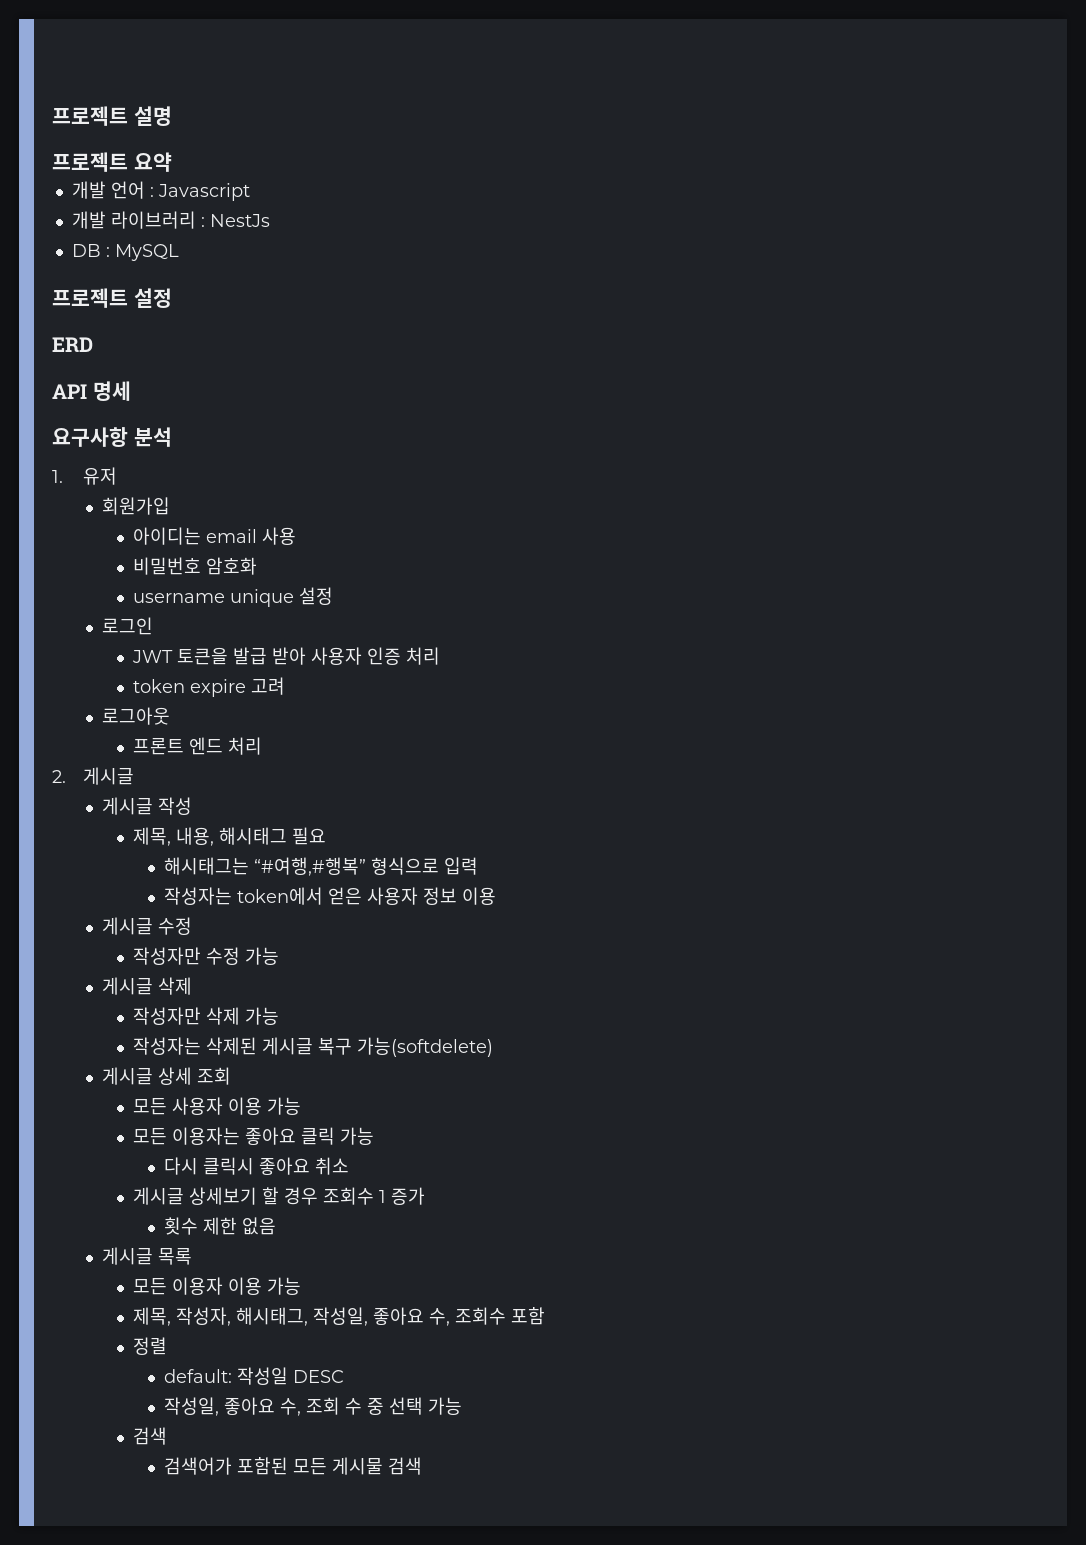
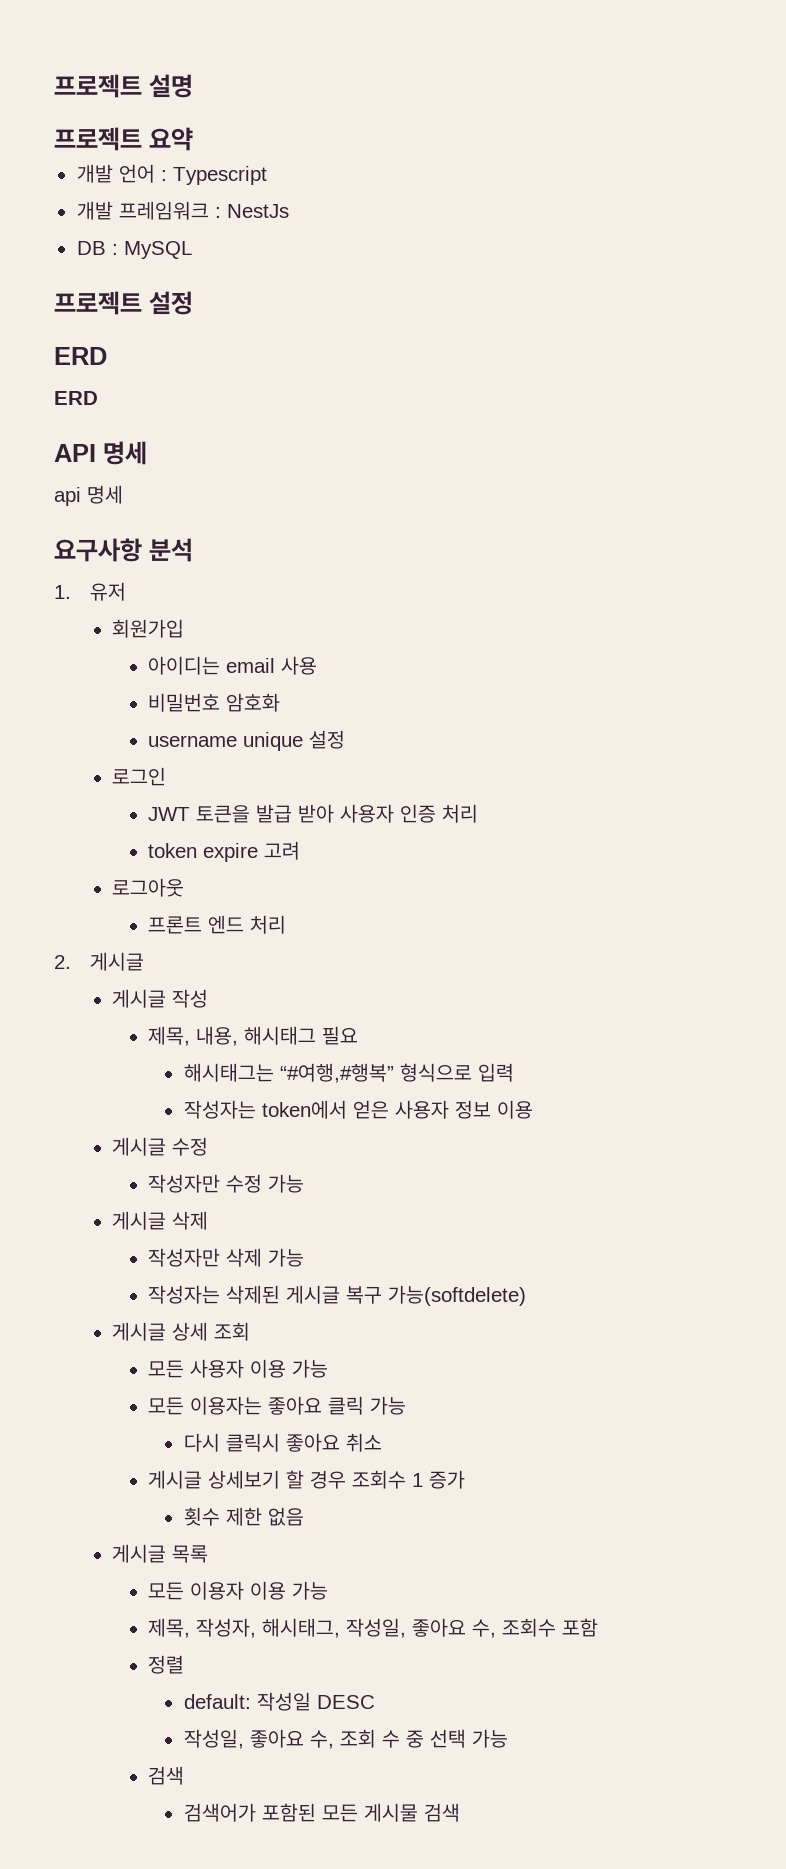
[157,183,250,201] [71,211,196,229] Javascript // 개발 라이브러리 -> [172,166,267,185] [76,201,209,220] Typescript // 개발 프레임워크
(93, 344) none -> [54,391,98,405] // ERD
(131, 391) none -> [54,485,123,506] // api 명세

